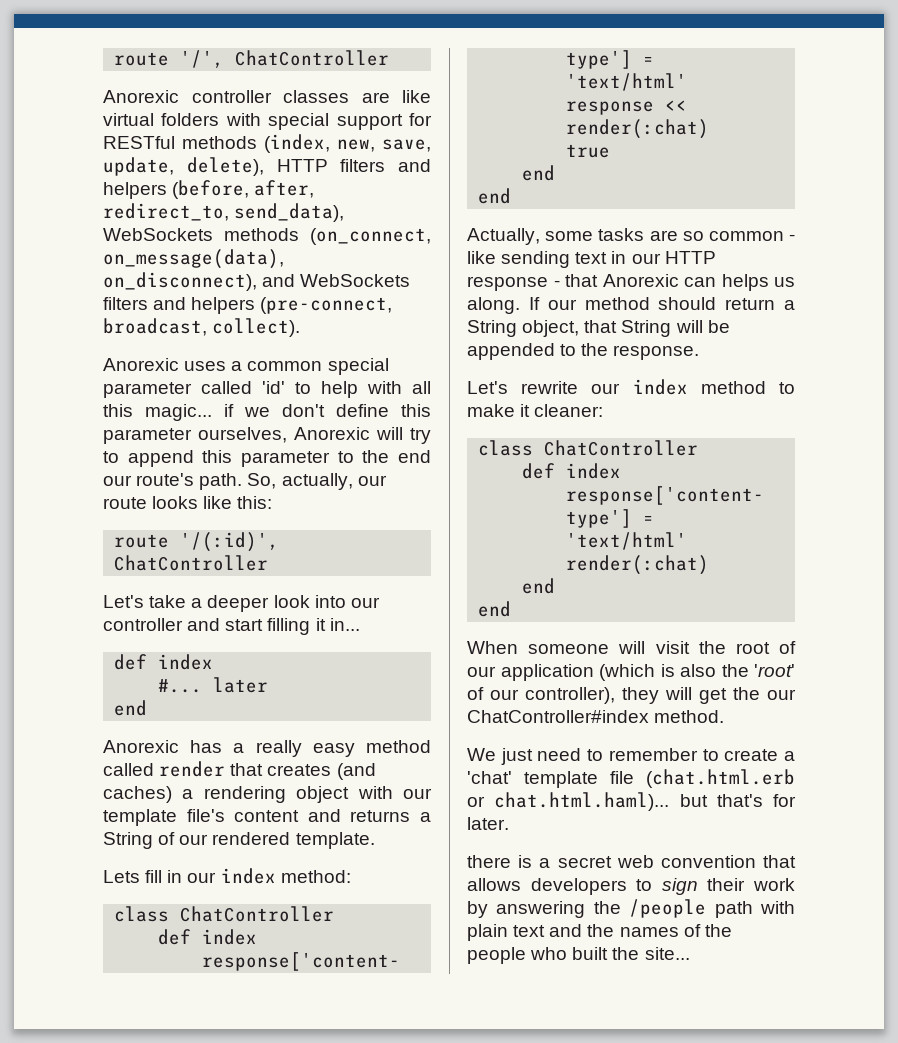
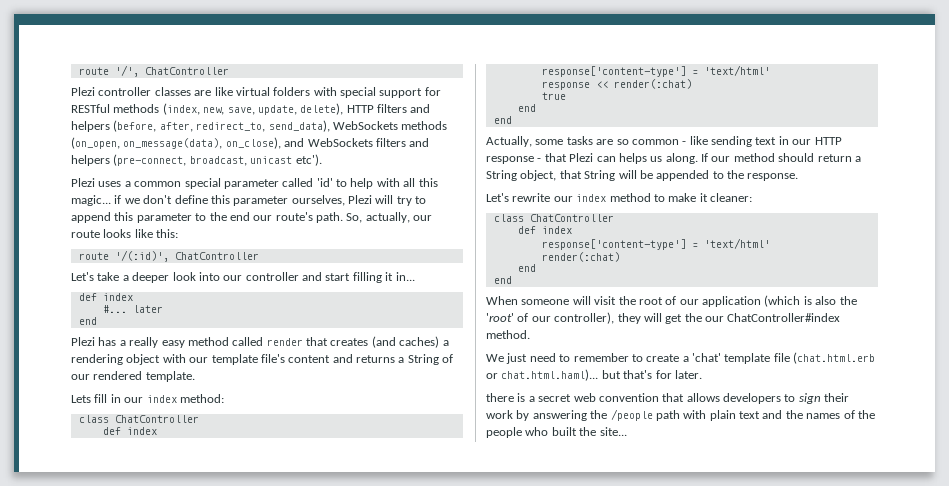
[103,90,179,103] Anorexic -> [71,87,95,96] Plezi
[310,228,431,245] [103,249,284,269] [103,272,257,291] (on_connect, on_message(data), on_disconnect), -> [71,137,281,149] (on_open, on_message(data), on_close),
[212,318,301,337] [103,358,179,371] collect). // Anorexic -> [250,154,322,166] [71,178,95,187] unicast etc'). // Plezi
[294,427,370,440] Anorexic -> [348,195,372,204] Plezi
[103,740,179,753] Anorexic -> [71,337,95,346] Plezi
[602,274,679,287] Anorexic -> [569,153,594,162] Plezi

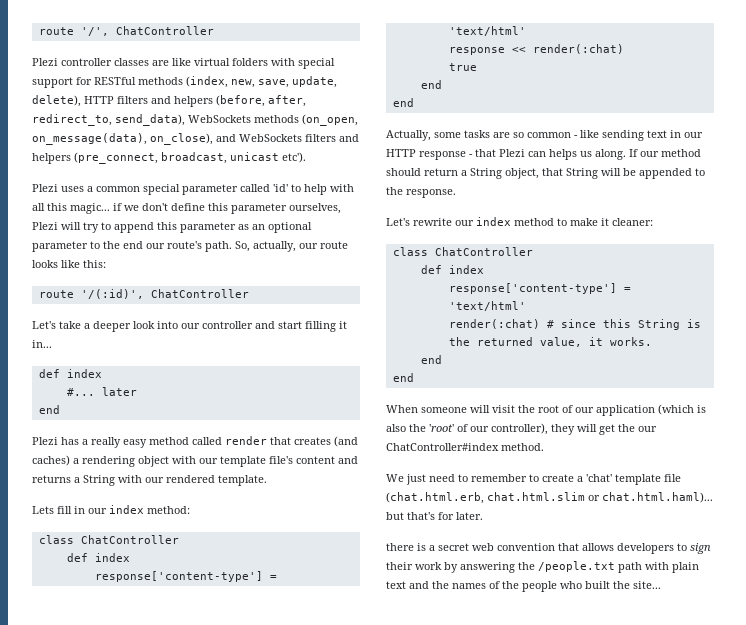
[113,154,187,166] (pre-connect, -> [74,152,158,164] (pre_connect,
(192, 218) none -> [238,222,312,233] [32,241,88,252] as an optional parameter
[442,354,454,363] of -> [118,475,142,483] with
(620, 257) none -> [546,319,701,330] [448,337,652,347] # since this String is the returned value, it works.
[793,352,876,364] (chat.html.erb -> [386,492,585,504] (chat.html.erb, chat.html.slim
[610,409,653,421] /people -> [538,561,615,572] /people.txt

